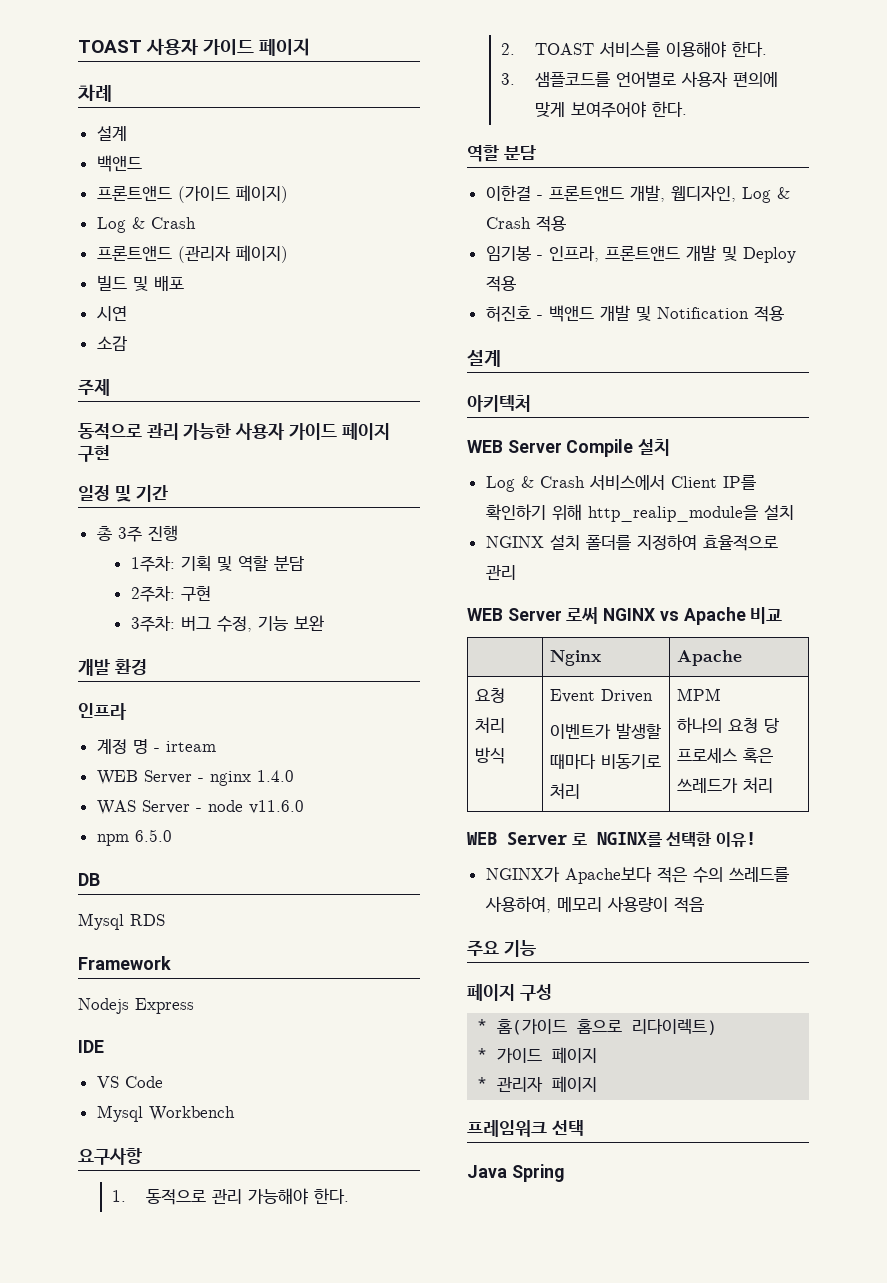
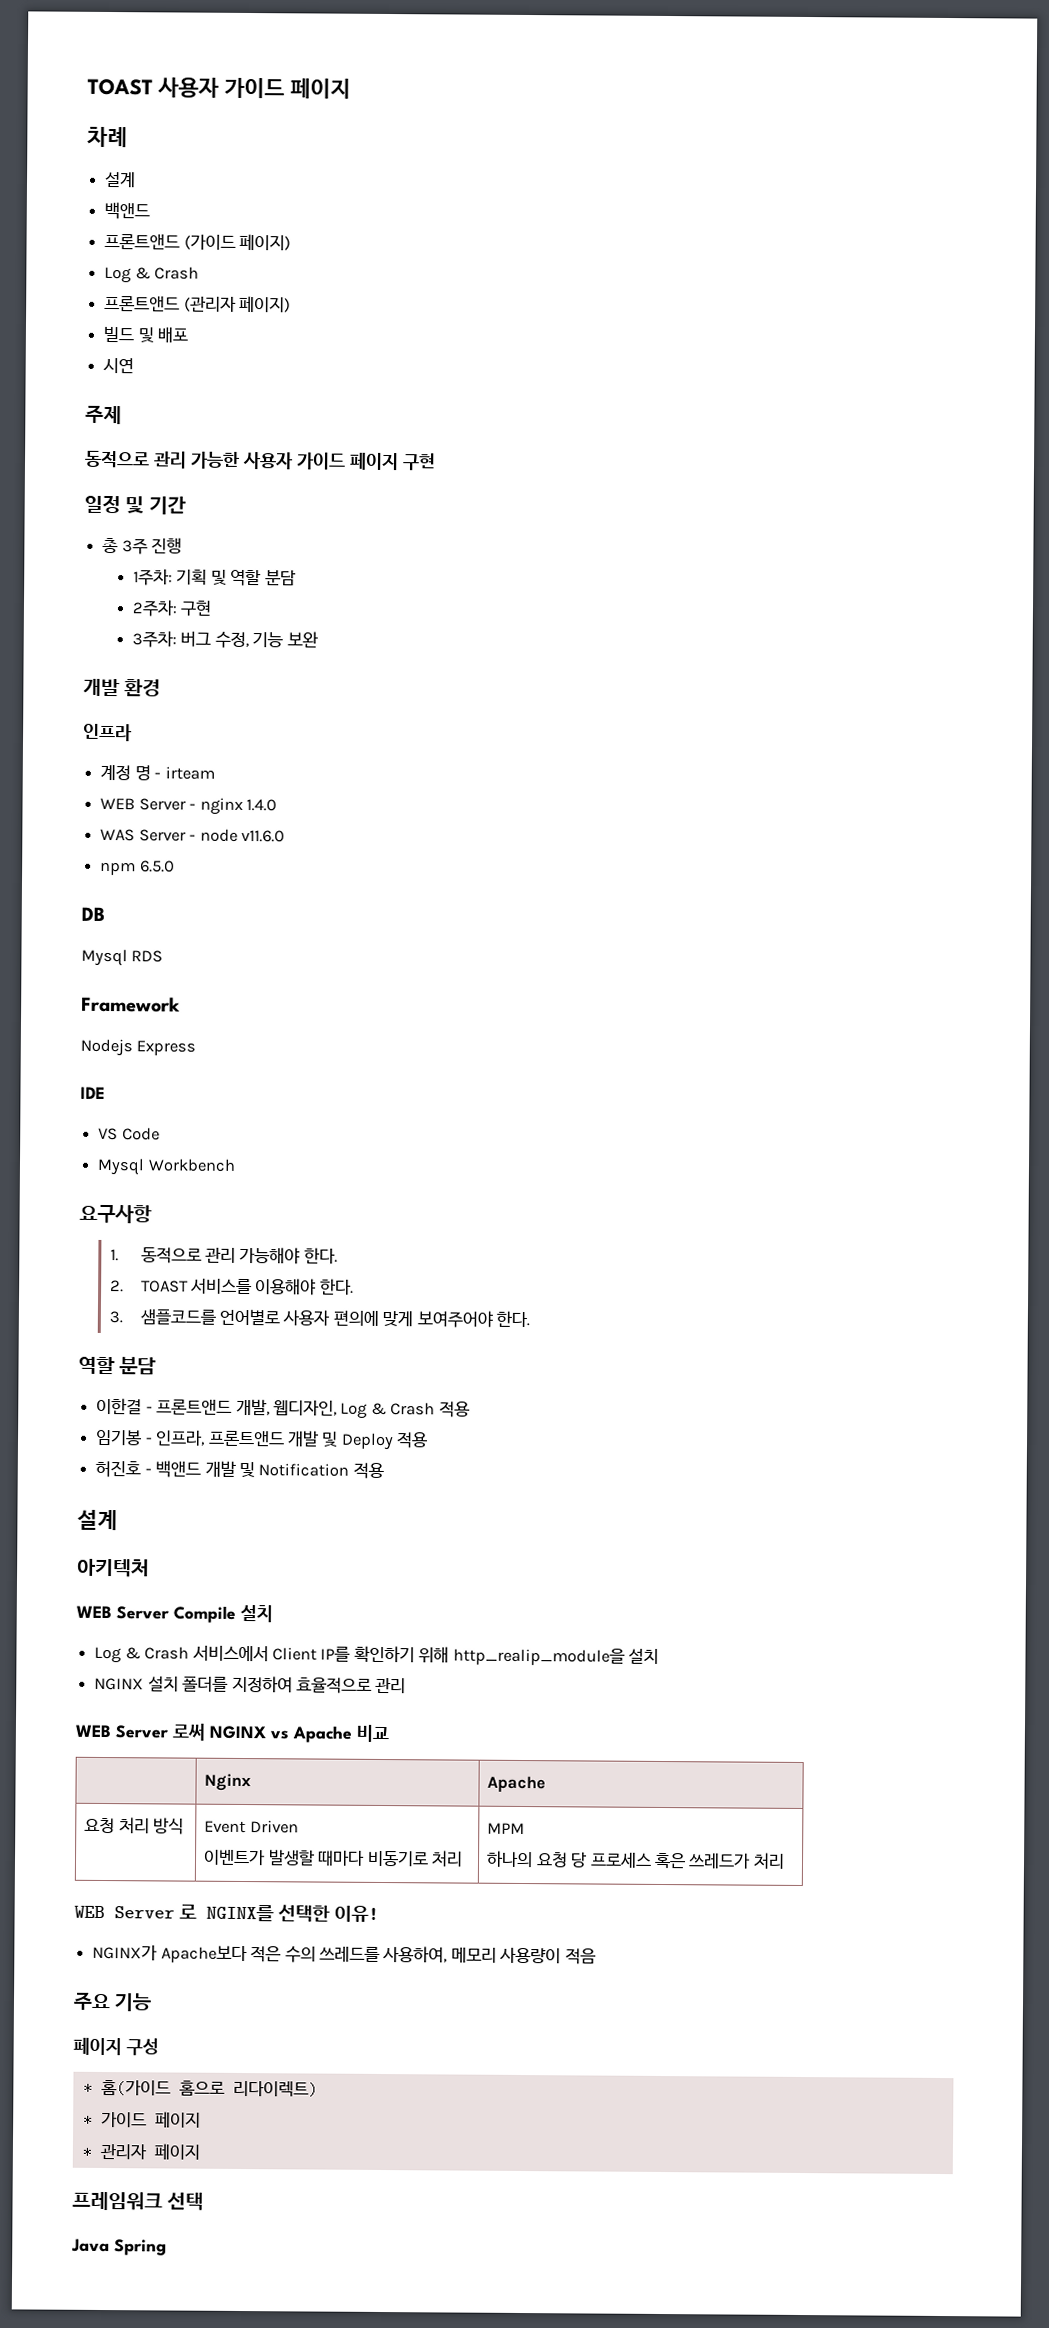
[96,336,127,351] // 소감 -> (135, 365) none

